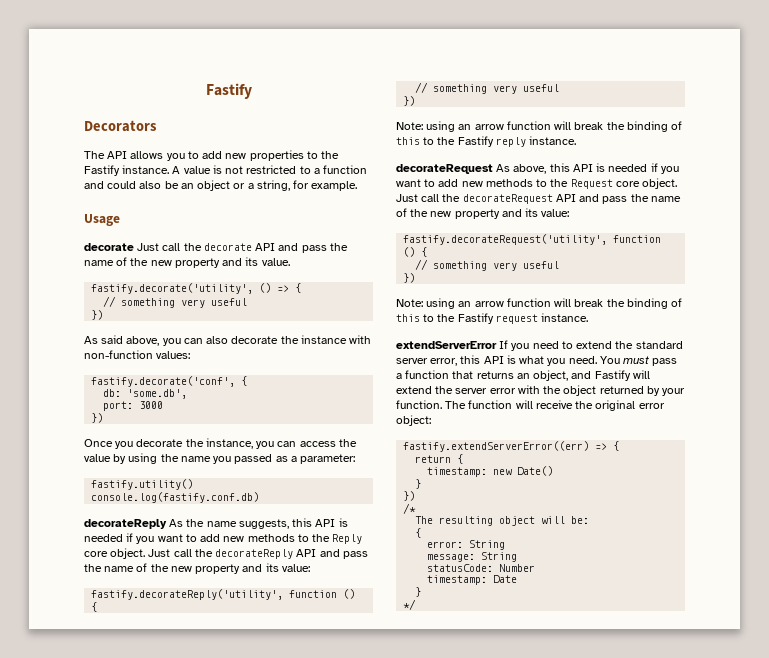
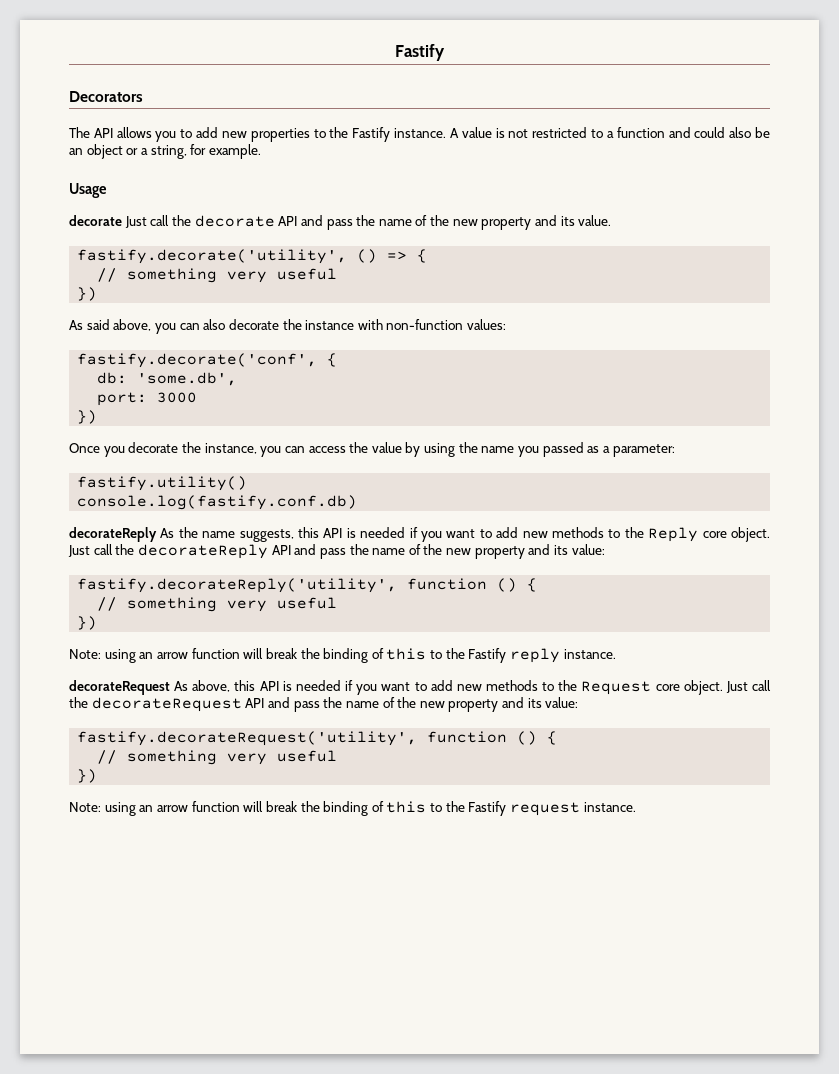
[396,340,683,351] [396,355,678,366] [396,370,650,381] [396,385,686,396] [396,400,665,411] [396,415,431,426] [403,441,620,452] [415,454,464,464] [427,466,554,477] [415,479,422,489] [403,491,416,501] [403,503,417,514] [415,516,590,526] [415,528,422,538] [427,540,506,550] [427,552,518,562] [427,564,536,572] [427,575,518,585] [415,587,422,597] [403,599,417,610] // extendServerError If you need to extend the standard server error, this API is what you need. You must pass a function that returns an object, and Fastify will extend the server error with the object returned by your function. The function will receive the original error object: // fastify.extendServerError((err) => { // return { // timestamp: new Date() // } // }) // /* // The resulting object will be: // { // error: String // message: String // statusCode: Number // timestamp: Date // } // */ -> (636, 807) none

